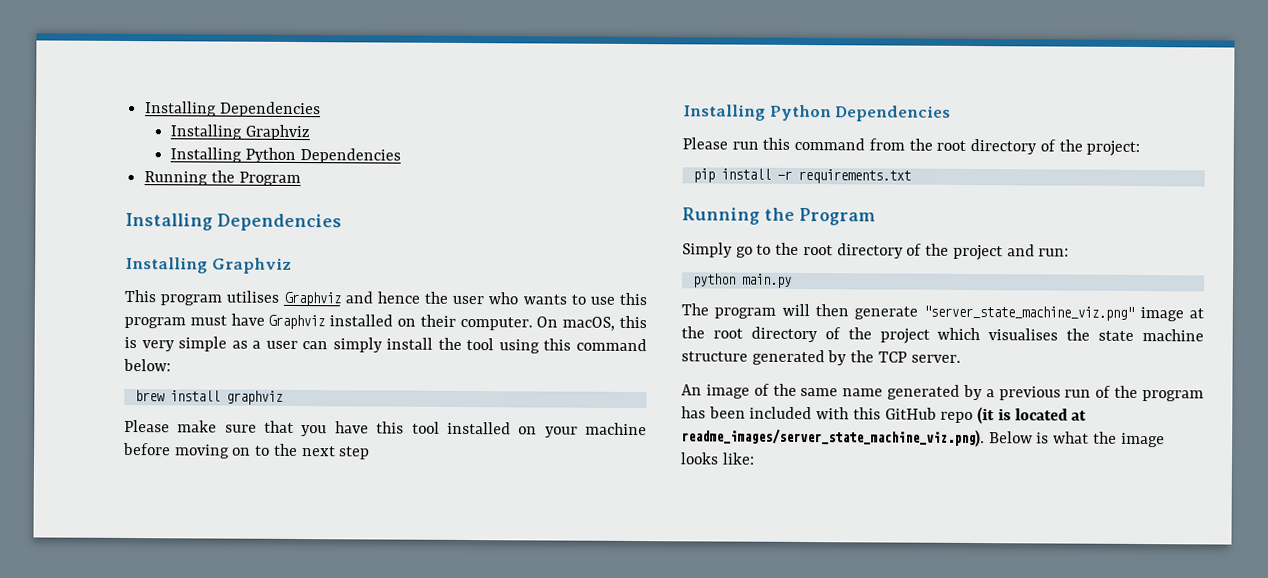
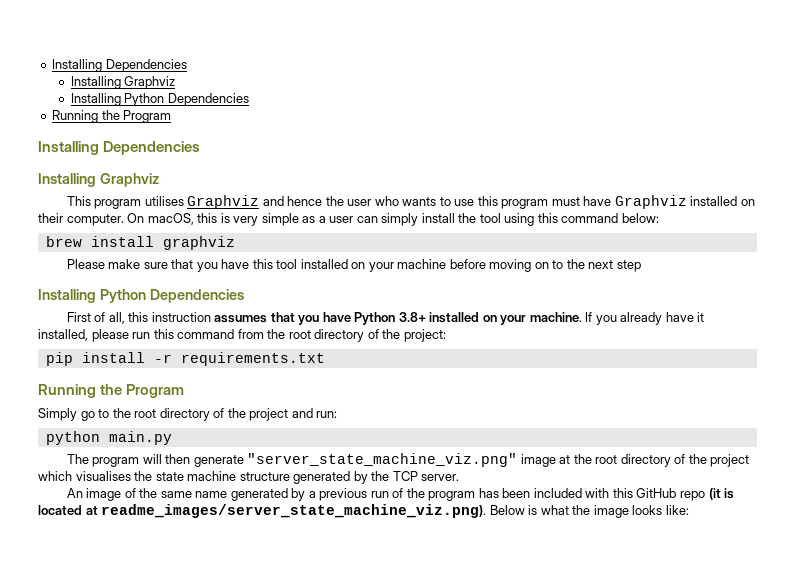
[682,137,728,150] Please -> [66,312,705,325] [38,329,129,342] First of all, this instruction assumes that you have Python 3.8+ installed on your machine. If you already have it installed, please

